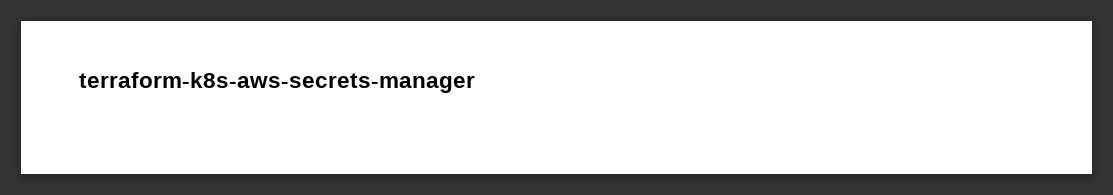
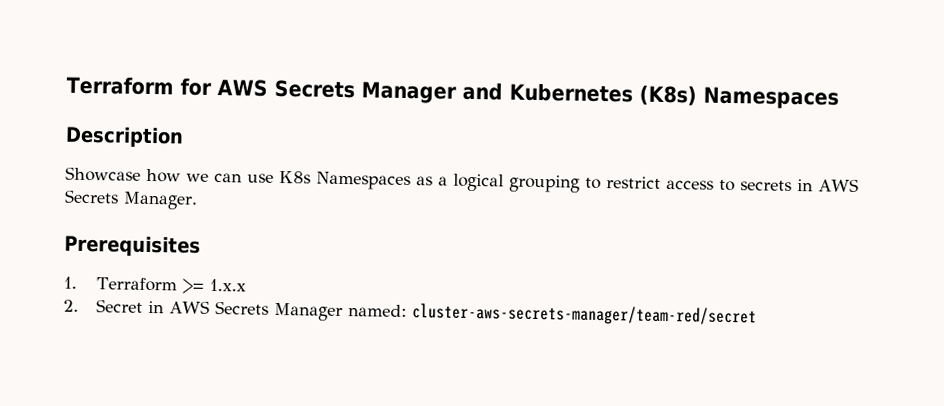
[79,72,475,93] terraform-k8s-aws-secrets-manager -> [66,76,839,110] [65,125,184,149] [65,166,859,193] [64,189,198,210] [64,234,201,258] [63,276,247,294] [63,299,758,327] Terraform for AWS Secrets Manager and Kubernetes (K8s) Namespaces // Description // Showcase how we can use K8s Namespaces as a logical grouping to restrict access to secrets in AWS Secrets Manager. // Prerequisites // 1. Terraform >= 1.x.x // 2. Secret in AWS Secrets Manager named: cluster-aws-secrets-manager/team-red/secret

